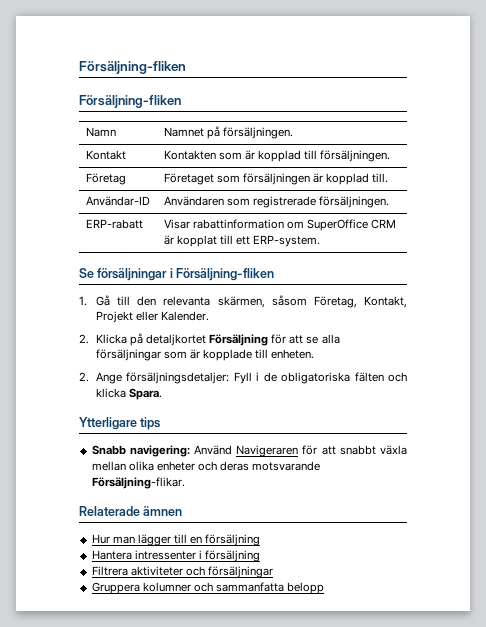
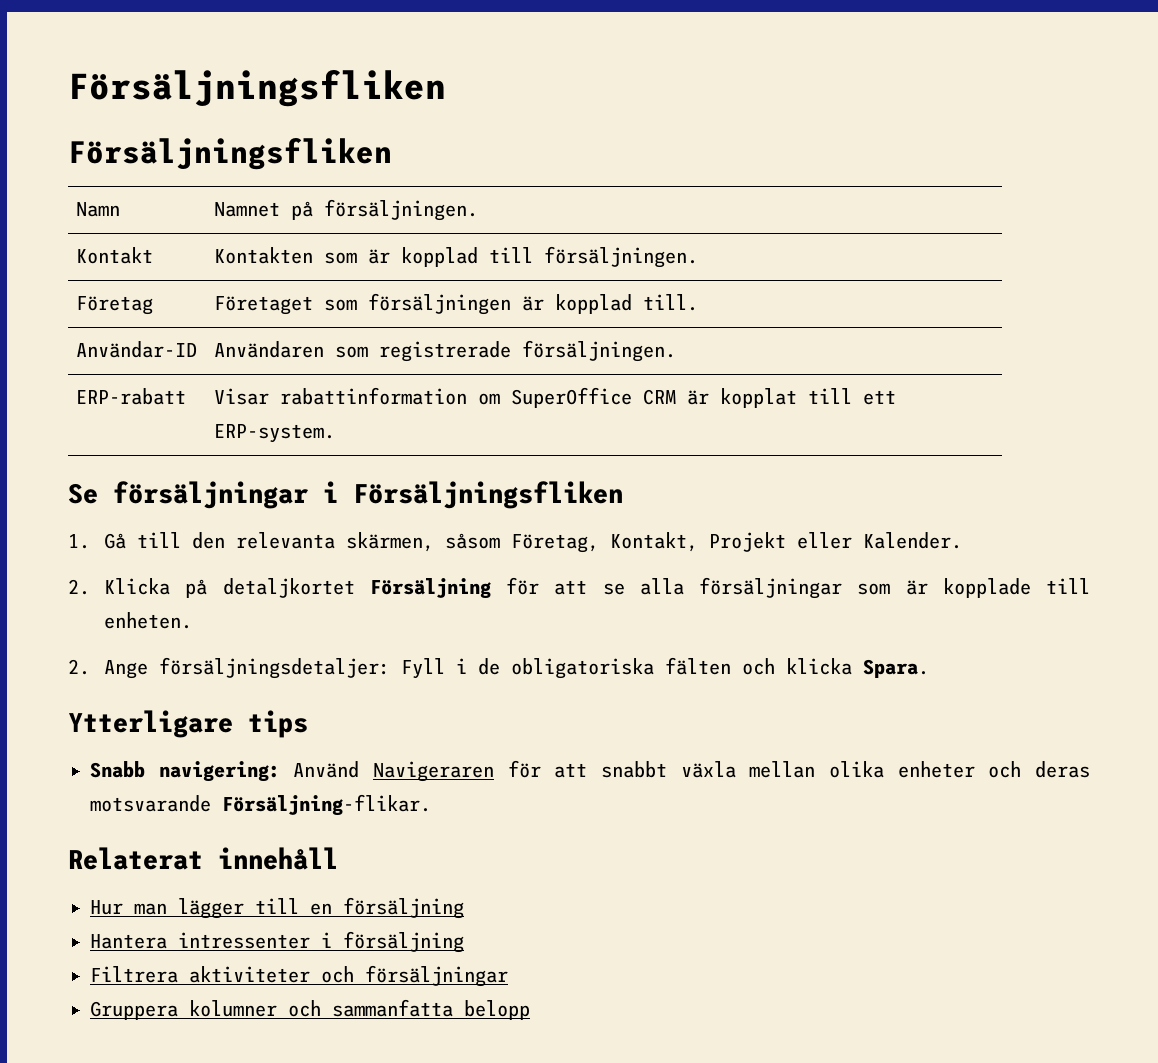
[79,61,186,74] [79,95,181,108] Försäljning-fliken // Försäljning-fliken -> [68,69,446,107] [68,137,392,170] Försäljningsfliken // Försäljningsfliken
[176,268,275,281] Försäljning-fliken -> [353,481,623,509] Försäljningsfliken
[79,506,183,516] Relaterade ämnen -> [68,847,338,870] Relaterat innehåll

